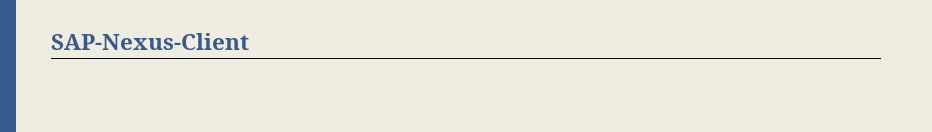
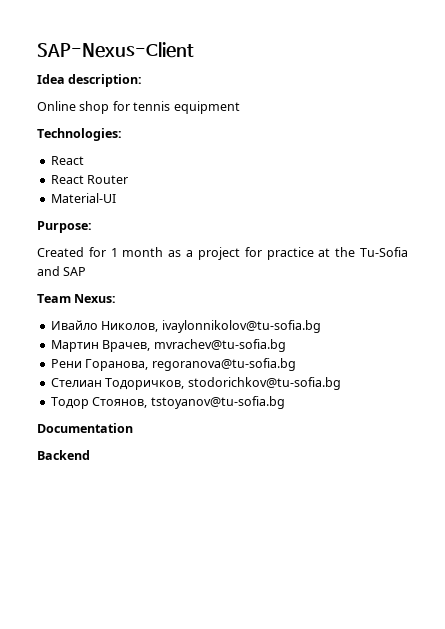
(249, 41) none -> [37,74,143,87] [37,101,240,114] [37,128,122,141] [50,156,84,165] [50,175,129,184] [50,193,116,203] [37,221,92,233] [37,247,408,260] [37,266,87,276] [37,294,117,303] [50,320,321,333] [50,339,286,352] [50,358,296,371] [50,377,341,390] [50,396,285,409] [37,423,133,433] [37,450,90,460] // Idea description: // Online shop for tennis equipment // Technologies: // React // React Router // Material-UI // Purpose: // Created for 1 month as a project for practice at the Tu-Sofia and SAP // Team Nexus: // Ивайло Николов, ivaylonnikolov@tu-sofia.bg // Мартин Врачев, mvrachev@tu-sofia.bg // Рени Горанова, regoranova@tu-sofia.bg // Стелиан Тодоричков, stodorichkov@tu-sofia.bg // Тодор Стоянов, tstoyanov@tu-sofia.bg // Documentation // Backend

